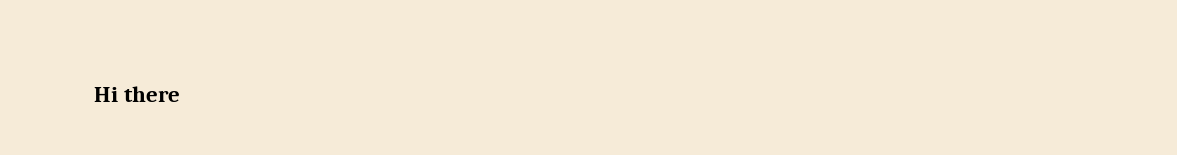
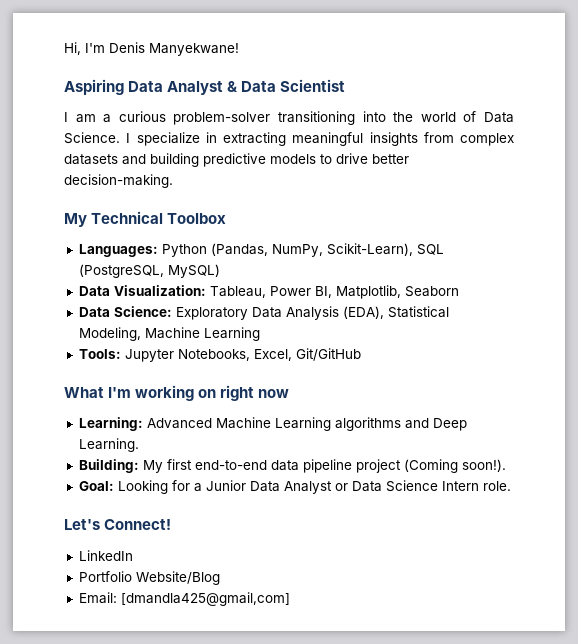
[94,86,181,102] Hi there -> [64,42,239,56] [64,79,346,95] [64,111,515,125] [64,132,514,146] [64,153,409,167] [64,174,173,188] [64,211,227,227] [78,243,444,257] [78,264,220,278] [78,285,459,299] [78,306,449,320] [78,327,260,341] [78,348,361,362] [64,385,290,401] [78,417,467,431] [78,438,139,452] [78,459,506,473] [78,480,511,494] [64,519,172,530] [78,550,133,561] [78,571,220,585] [78,592,290,606] Hi, I'm Denis Manyekwane! // Aspiring Data Analyst & Data Scientist // I am a curious problem-solver transitioning into the world of Data Science. I specialize in extracting meaningful insights from complex datasets and building predictive models to drive better decision-making. // My Technical Toolbox // Languages: Python (Pandas, NumPy, Scikit-Learn), SQL (PostgreSQL, MySQL) // Data Visualization: Tableau, Power BI, Matplotlib, Seaborn // Data Science: Exploratory Data Analysis (EDA), Statistical Modeling, Machine Learning // Tools: Jupyter Notebooks, Excel, Git/GitHub // What I'm working on right now // Learning: Advanced Machine Learning algorithms and Deep Learning. // Building: My first end-to-end data pipeline project (Coming soon!). // Goal: Looking for a Junior Data Analyst or Data Science Intern role. // Let's Connect! // LinkedIn // Portfolio Website/Blog // Email: [dmandla425@gmail,com]

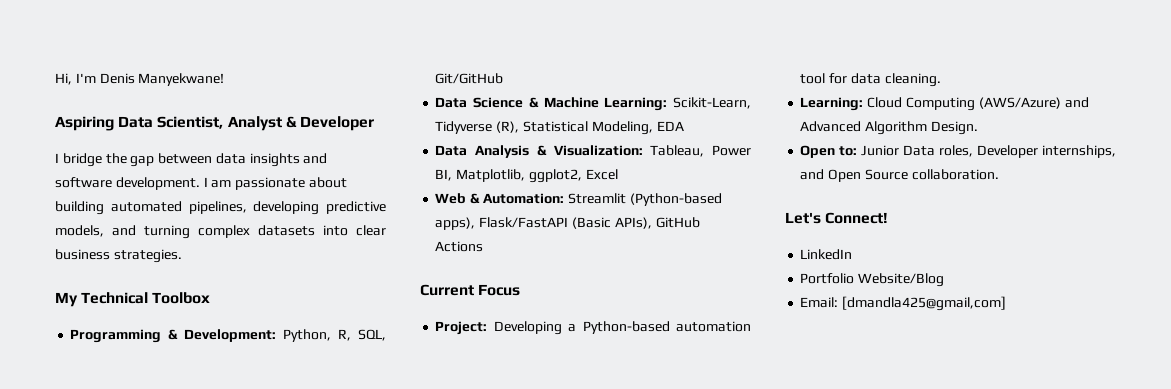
(164, 86) none -> [157,116,224,129] Scientist,
[241,79,346,92] [64,111,515,125] [64,132,514,146] [64,153,409,167] [64,174,173,188] [64,211,227,227] [78,243,444,257] [78,264,220,278] [78,286,110,296] Data Scientist // I am a curious problem-solver transitioning into the world of Data Science. I specialize in extracting meaningful insights from complex datasets and building predictive models to drive better decision-making. // My Technical Toolbox // Languages: Python (Pandas, NumPy, Scikit-Learn), SQL (PostgreSQL, MySQL) // Data -> [299,116,374,131] [55,153,328,167] [55,177,347,190] [55,201,386,215] [55,225,386,239] [55,249,182,263] [55,292,211,307] [70,329,387,343] [435,73,504,84] [435,97,751,111] [435,121,684,135] [435,145,547,158] Developer // I bridge the gap between data insights and software development. I am passionate about building automated pipelines, developing predictive models, and turning complex datasets into clear business strategies. // My Technical Toolbox // Programming & Development: Python, R, SQL, Git/GitHub // Data Science & Machine Learning: Scikit-Learn, Tidyverse (R), Statistical Modeling, EDA // Data Analysis &
[404,286,459,297] [78,306,449,320] [78,327,260,341] [78,348,361,362] [64,385,290,401] [78,417,467,431] [78,438,139,452] [78,459,506,473] [78,480,511,494] Seaborn // Data Science: Exploratory Data Analysis (EDA), Statistical Modeling, Machine Learning // Tools: Jupyter Notebooks, Excel, Git/GitHub // What I'm working on right now // Learning: Advanced Machine Learning algorithms and Deep Learning. // Building: My first end-to-end data pipeline project (Coming soon!). // Goal: Looking for a Junior Data Analyst or Data Science Intern role. -> [528,169,618,183] [435,193,722,206] [435,217,700,230] [435,241,484,252] [420,284,521,296] [435,321,751,335] [800,73,941,87] [800,97,1089,111] [800,121,978,135] [800,145,1116,158] [800,169,999,182] ggplot2, Excel // Web & Automation: Streamlit (Python-based apps), Flask/FastAPI (Basic APIs), GitHub Actions // Current Focus // Project: Developing a Python-based automation tool for data cleaning. // Learning: Cloud Computing (AWS/Azure) and Advanced Algorithm Design. // Open to: Junior Data roles, Developer internships, and Open Source collaboration.

